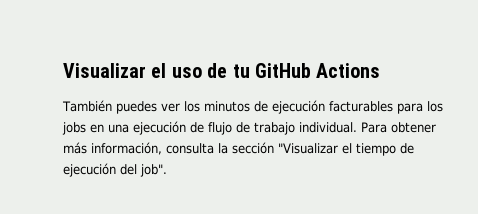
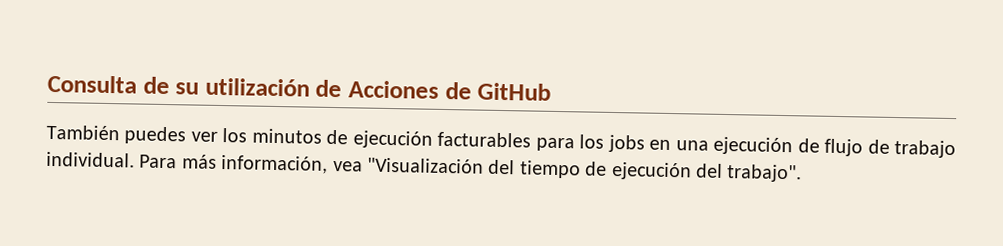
[63,63,250,78] Visualizar el uso de tu -> [47,74,472,100] Consulta de su utilización de Acciones de
[316,63,381,78] Actions -> (552, 91) none
[391,122,436,133] obtener -> (178, 161) none
[166,142,352,154] consulta la sección "Visualizar el -> [332,157,516,175] vea "Visualización del
[140,164,167,177] job". -> [727,164,803,183] trabajo".

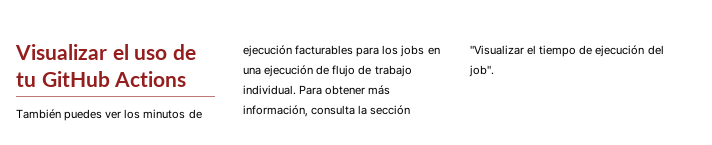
[47,74,472,100] Consulta de su utilización de Acciones de -> [15,44,196,60] [16,72,36,87] Visualizar el uso de tu
(552, 91) none -> [114,71,187,87] Actions
(178, 161) none -> [325,85,366,95] obtener
[332,157,516,175] vea "Visualización del -> [311,105,411,115] [470,45,537,55] consulta la sección "Visualizar el
[727,164,803,183] trabajo". -> [469,65,494,77] job".

